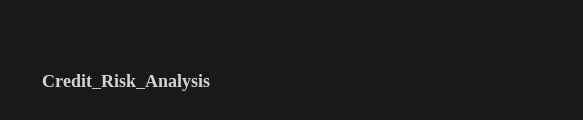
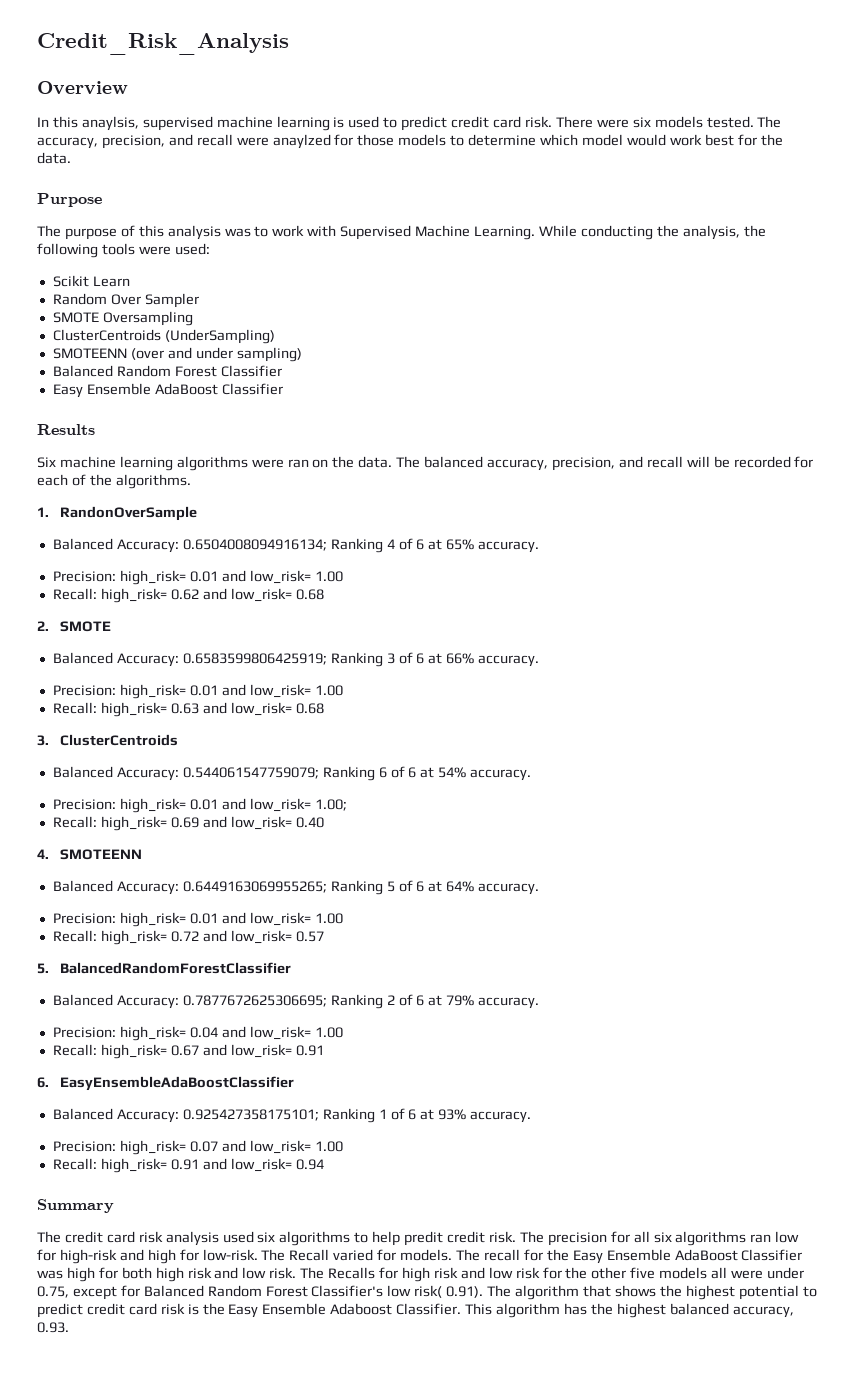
(210, 82) none -> [37,81,128,94] [37,116,782,131] [37,134,783,149] [37,152,71,164] [37,193,102,207] [37,225,766,240] [37,243,210,258] [52,275,130,287] [52,293,199,308] [52,311,193,326] [52,329,275,344] [52,347,302,362] [52,365,282,377] [52,383,283,398] [37,424,95,435] [37,456,814,471] [37,474,191,489] [37,506,198,521] [52,538,540,553] [52,570,343,585] [52,588,324,603] [37,621,112,632] [52,652,540,667] [52,684,343,699] [52,702,324,717] [37,734,179,746] [52,766,532,781] [52,798,347,813] [52,816,324,831] [37,849,143,860] [52,880,540,895] [52,912,343,927] [52,930,324,945] [37,962,292,974] [52,994,540,1009] [52,1026,343,1041] [52,1044,324,1059] [37,1076,295,1091] [52,1108,532,1123] [52,1140,343,1155] [52,1158,324,1173] [37,1199,114,1213] [37,1231,800,1246] [37,1249,803,1264] [37,1267,804,1282] [37,1285,817,1300] [37,1303,794,1318] [37,1322,69,1333] // Overview // In this anaylsis, supervised machine learning is used to predict credit card risk. There were six models tested. The accuracy, precision, and recall were anaylzed for those models to determine which model would work best for the data. // Purpose // The purpose of this analysis was to work with Supervised Machine Learning. While conducting the analysis, the following tools were used: // Scikit Learn // Random Over Sampler // SMOTE Oversampling // ClusterCentroids (UnderSampling) // SMOTEENN (over and under sampling) // Balanced Random Forest Classifier // Easy Ensemble AdaBoost Classifier // Results // Six machine learning algorithms were ran on the data. The balanced accuracy, precision, and recall will be recorded for each of the algorithms. // 1. RandonOverSample // Balanced Accuracy: 0.6504008094916134; Ranking 4 of 6 at 65% accuracy. // Precision: high_risk= 0.01 and low_risk= 1.00 // Recall: high_risk= 0.62 and low_risk= 0.68 // 2. SMOTE // Balanced Accuracy: 0.6583599806425919; Ranking 3 of 6 at 66% accuracy. // Precision: high_risk= 0.01 and low_risk= 1.00 // Recall: high_risk= 0.63 and low_risk= 0.68 // 3. ClusterCentroids // Balanced Accuracy: 0.544061547759079; Ranking 6 of 6 at 54% accuracy. // Precision: high_risk= 0.01 and low_risk= 1.00; // Recall: high_risk= 0.69 and low_risk= 0.40 // 4. SMOTEENN // Balanced Accuracy: 0.6449163069955265; Ranking 5 of 6 at 64% accuracy. // Precision: high_risk= 0.01 and low_risk= 1.00 // Recall: high_risk= 0.72 and low_risk= 0.57 // 5. BalancedRandomForestClassifier // Balanced Accuracy: 0.7877672625306695; Ranking 2 of 6 at 79% accuracy. // Precision: high_risk= 0.04 and low_risk= 1.00 // Recall: high_risk= 0.67 and low_risk= 0.91 // 6. EasyEnsembleAdaBoostClassifier // Balanced Accuracy: 0.925427358175101; Ranking 1 of 6 at 93% accuracy. // Precision: high_risk= 0.07 and low_risk= 1.00 // Recall: high_risk= 0.91 and low_risk= 0.94 // Summary // The credit card risk analysis used six algorithms to help predit credit risk. The precision for all six algorithms ran low for high-risk and high for low-risk. The Recall varied for models. The recall for the Easy Ensemble AdaBoost Classifier was high for both high risk and low risk. The Recalls for high risk and low risk for the other five models all were under 0.75, except for Balanced Random Forest Classifier's low risk( 0.91). The algorithm that shows the highest potential to predict credit card risk is the Easy Ensemble Adaboost Classifier. This algorithm has the highest balanced accuracy, 0.93.

